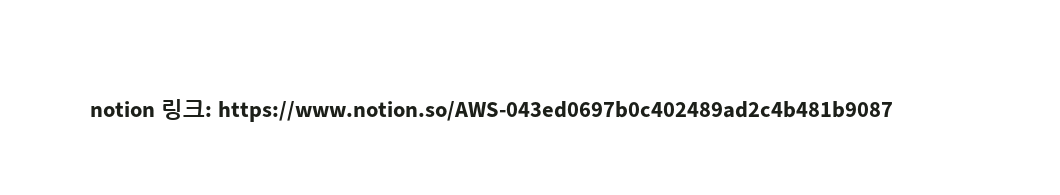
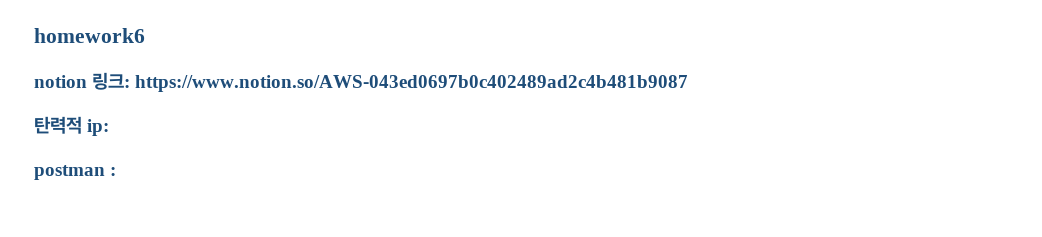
(90, 109) none -> [34,28,145,43] homework6 //
(894, 111) none -> [34,116,110,136] [34,165,117,180] // 탄력적 ip: // postman :

